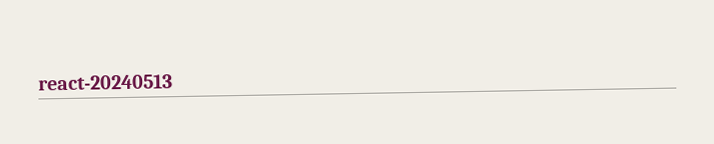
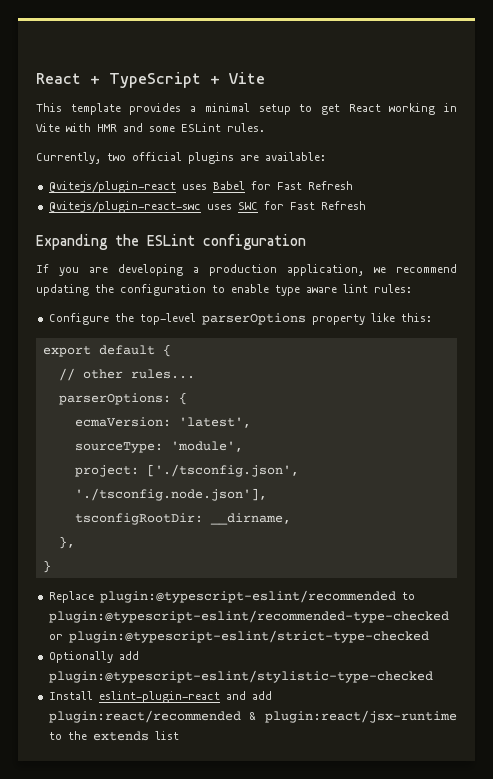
[38,74,173,91] react-20240513 -> [36,72,265,88] [36,103,457,115] [36,123,265,132] [36,152,326,164] [48,181,353,193] [48,201,366,213] [36,234,306,250] [36,264,457,276] [36,284,412,296] [48,313,432,325] [42,344,171,357] [58,368,195,381] [58,392,187,405] [74,417,251,428] [74,441,243,453] [74,464,299,477] [74,488,267,501] [74,513,291,525] [58,536,75,549] [42,560,51,573] [48,590,415,603] [48,610,449,623] [48,630,429,643] [48,651,139,663] [48,670,433,683] [48,691,272,703] [48,710,457,723] [48,731,179,741] React + TypeScript + Vite // This template provides a minimal setup to get React working in Vite with HMR and some ESLint rules. // Currently, two official plugins are available: // @vitejs/plugin-react uses Babel for Fast Refresh // @vitejs/plugin-react-swc uses SWC for Fast Refresh // Expanding the ESLint configuration // If you are developing a production application, we recommend updating the configuration to enable type aware lint rules: // Configure the top-level parserOptions property like this: // export default { // // other rules... // parserOptions: { // ecmaVersion: 'latest', // sourceType: 'module', // project: ['./tsconfig.json', './tsconfig.node.json'], // tsconfigRootDir: __dirname, // }, // } // Replace plugin:@typescript-eslint/recommended to plugin:@typescript-eslint/recommended-type-checked or plugin:@typescript-eslint/strict-type-checked // Optionally add plugin:@typescript-eslint/stylistic-type-checked // Install eslint-plugin-react and add plugin:react/recommended & plugin:react/jsx-runtime to the extends list

